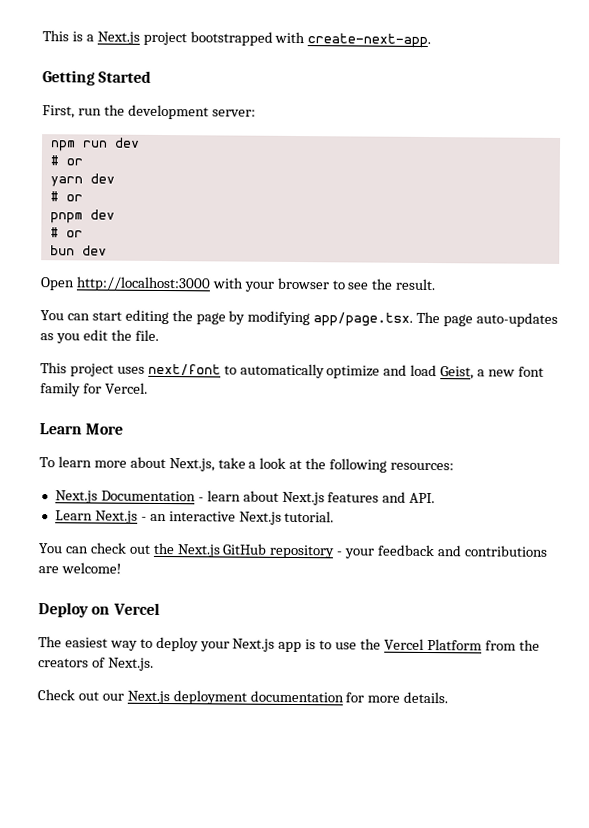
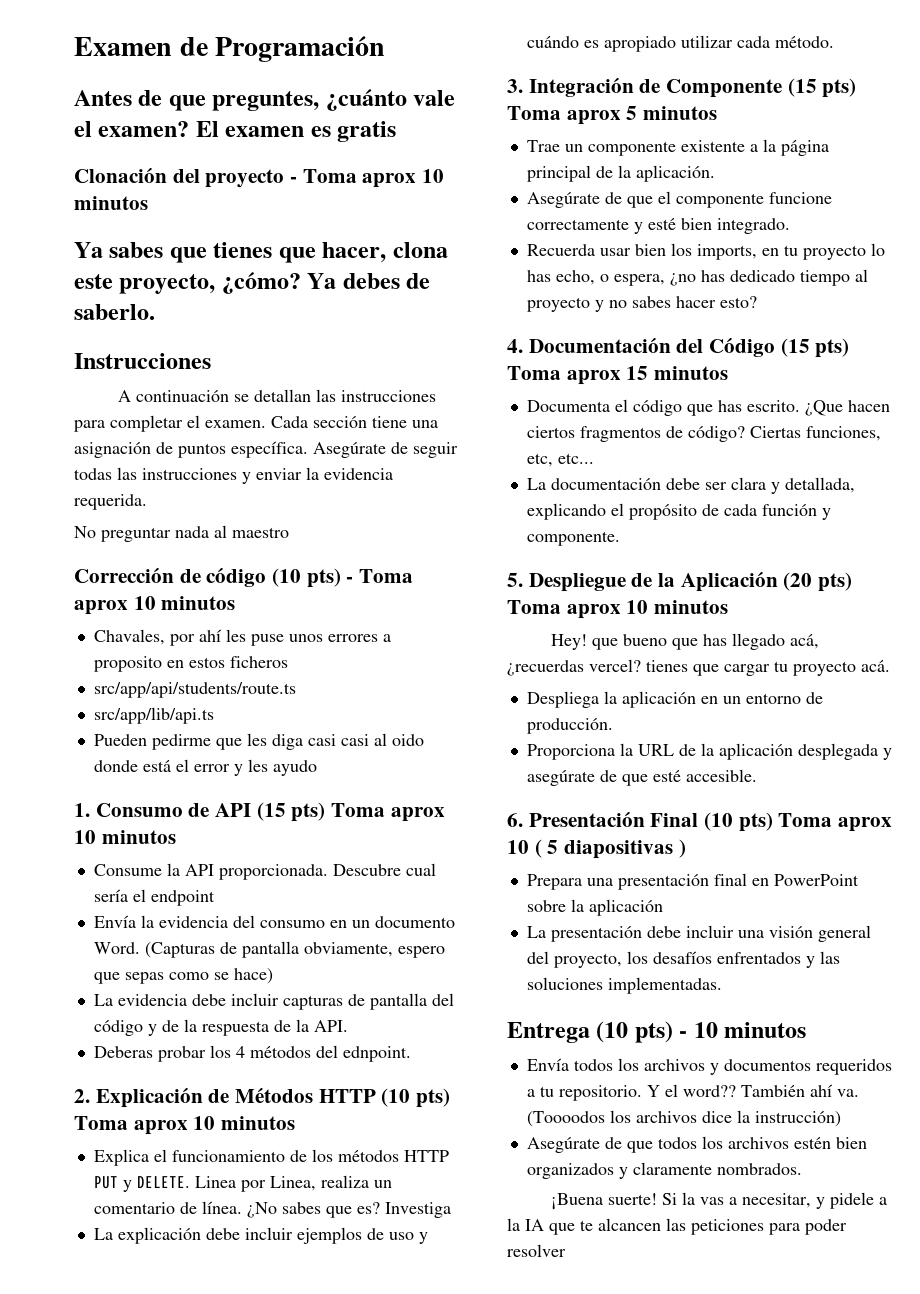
[42,30,432,49] [42,70,152,86] [42,104,256,120] [49,137,140,152] [49,155,83,166] [49,173,115,187] [49,191,83,202] [49,209,115,224] [49,227,83,238] [49,245,107,256] [40,276,437,292] [40,309,559,327] [40,329,159,344] [40,362,544,380] [40,382,148,397] [39,423,124,435] [39,456,455,473] [54,490,436,506] [54,510,335,525] [38,542,548,559] [38,562,121,574] [38,602,160,618] [38,636,540,653] [38,657,154,671] [37,689,449,705] This is a Next.js project bootstrapped with create-next-app. // Getting Started // First, run the development server: // npm run dev // # or // yarn dev // # or // pnpm dev // # or // bun dev // Open http://localhost:3000 with your browser to see the result. // You can start editing the page by modifying app/page.tsx. The page auto-updates as you edit the file. // This project uses next/font to automatically optimize and load Geist, a new font family for Vercel. // Learn More // To learn more about Next.js, take a look at the following resources: // Next.js Documentation - learn about Next.js features and API. // Learn Next.js - an interactive Next.js tutorial. // You can check out the Next.js GitHub repository - your feedback and contributions are welcome! // Deploy on Vercel // The easiest way to deploy your Next.js app is to use the Vercel Platform from the creators of Next.js. // Check out our Next.js deployment documentation for more details. -> [74,36,386,62] [74,89,456,111] [74,121,397,142] [74,167,445,188] [74,196,148,210] [74,242,448,263] [74,272,431,294] [74,304,155,320] [74,353,211,369] [117,389,436,402] [74,415,438,432] [74,441,458,458] [74,467,393,484] [74,494,147,510] [74,525,289,542] [74,567,414,588] [74,596,236,615] [93,629,391,646] [93,656,288,672] [93,682,296,698] [93,707,214,724] [93,733,424,750] [93,759,317,776] [74,802,445,822] [74,830,176,844] [93,863,436,880] [93,889,215,906] [93,915,455,928] [93,941,445,958] [93,968,273,984] [93,993,454,1010] [93,1019,348,1036] [93,1045,411,1062] [74,1087,451,1108] [74,1116,296,1135] [93,1149,449,1166] [93,1175,392,1192] [93,1201,451,1218] [93,1227,428,1244] [526,35,834,52] [507,77,857,98] [507,106,718,125] [526,139,829,156] [526,165,715,182] [526,191,832,208] [526,218,790,234] [526,243,885,260] [526,269,868,286] [526,296,757,312] [507,337,850,358] [507,366,729,385] [526,399,890,416] [526,426,881,442] [526,453,594,467] [526,477,855,494] [526,503,831,520] [526,531,620,546] [507,571,853,592] [507,600,729,619] [550,633,819,650] [507,659,890,676] [526,691,823,708] [526,718,613,734] [526,743,892,760] [526,769,757,786] [507,811,893,832] [507,839,686,859] [526,873,859,890] [526,899,663,916] [526,925,871,942] [526,951,840,968] [526,977,722,994] [507,1021,807,1043] [526,1058,892,1075] [526,1084,859,1101] [526,1110,841,1127] [526,1136,867,1153] [526,1162,802,1179] [550,1192,887,1210] [507,1218,847,1235] [507,1244,566,1257] Examen de Programación // Antes de que preguntes, ¿cuánto vale el examen? El examen es gratis // Clonación del proyecto - Toma aprox 10 minutos // Ya sabes que tienes que hacer, clona este proyecto, ¿cómo? Ya debes de saberlo. // Instrucciones // A continuación se detallan las instrucciones para completar el examen. Cada sección tiene una asignación de puntos específica. Asegúrate de seguir todas las instrucciones y enviar la evidencia requerida. // No preguntar nada al maestro // Corrección de código (10 pts) - Toma aprox 10 minutos // Chavales, por ahí les puse unos errores a proposito en estos ficheros // src/app/api/students/route.ts // src/app/lib/api.ts // Pueden pedirme que les diga casi casi al oido donde está el error y les ayudo // 1. Consumo de API (15 pts) Toma aprox 10 minutos // Consume la API proporcionada. Descubre cual sería el endpoint // Envía la evidencia del consumo en un documento Word. (Capturas de pantalla obviamente, espero que sepas como se hace) // La evidencia debe incluir capturas de pantalla del código y de la respuesta de la API. // Deberas probar los 4 métodos del ednpoint. // 2. Explicación de Métodos HTTP (10 pts) Toma aprox 10 minutos // Explica el funcionamiento de los métodos HTTP PUT y DELETE. Linea por Linea, realiza un comentario de línea. ¿No sabes que es? Investiga // La explicación debe incluir ejemplos de uso y cuándo es apropiado utilizar cada método. // 3. Integración de Componente (15 pts) Toma aprox 5 minutos // Trae un componente existente a la página principal de la aplicación. // Asegúrate de que el componente funcione correctamente y esté bien integrado. // Recuerda usar bien los imports, en tu proyecto lo has echo, o espera, ¿no has dedicado tiempo al proyecto y no sabes hacer esto? // 4. Documentación del Código (15 pts) Toma aprox 15 minutos // Documenta el código que has escrito. ¿Que hacen ciertos fragmentos de código? Ciertas funciones, etc, etc... // La documentación debe ser clara y detallada, explicando el propósito de cada función y componente. // 5. Despliegue de la Aplicación (20 pts) Toma aprox 10 minutos // Hey! que bueno que has llegado acá, ¿recuerdas vercel? tienes que cargar tu proyecto acá. // Despliega la aplicación en un entorno de producción. // Proporciona la URL de la aplicación desplegada y asegúrate de que esté accesible. // 6. Presentación Final (10 pts) Toma aprox 10 ( 5 diapositivas ) // Prepara una presentación final en PowerPoint sobre la aplicación // La presentación debe incluir una visión general del proyecto, los desafíos enfrentados y las soluciones implementadas. // Entrega (10 pts) - 10 minutos // Envía todos los archivos y documentos requeridos a tu repositorio. Y el word?? También ahí va. (Toooodos los archivos dice la instrucción) // Asegúrate de que todos los archivos estén bien organizados y claramente nombrados. // ¡Buena suerte! Si la vas a necesitar, y pidele a la IA que te alcancen las peticiones para poder resolver

